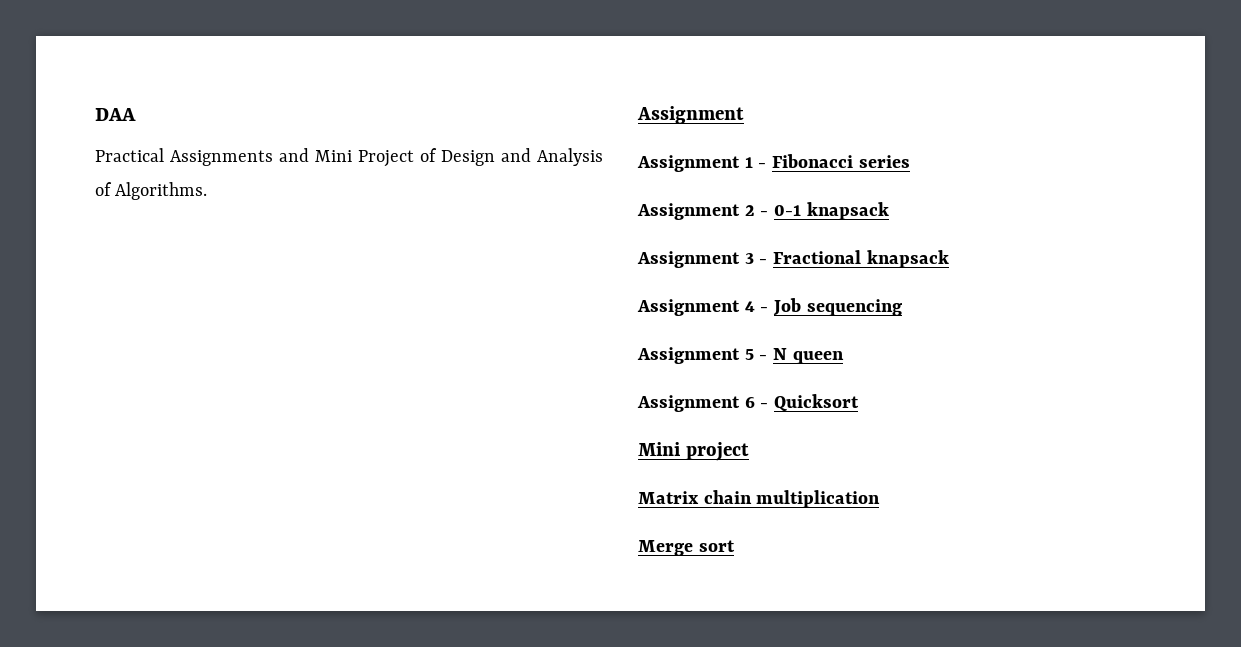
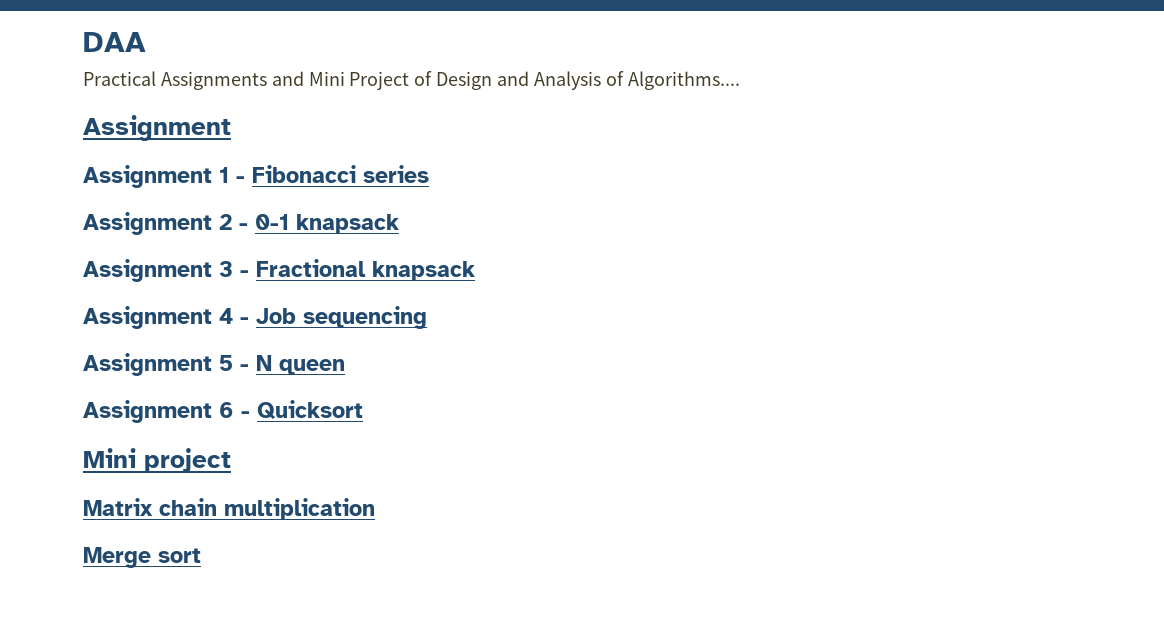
[115,182,208,200] Algorithms. -> [627,71,740,90] Algorithms....

